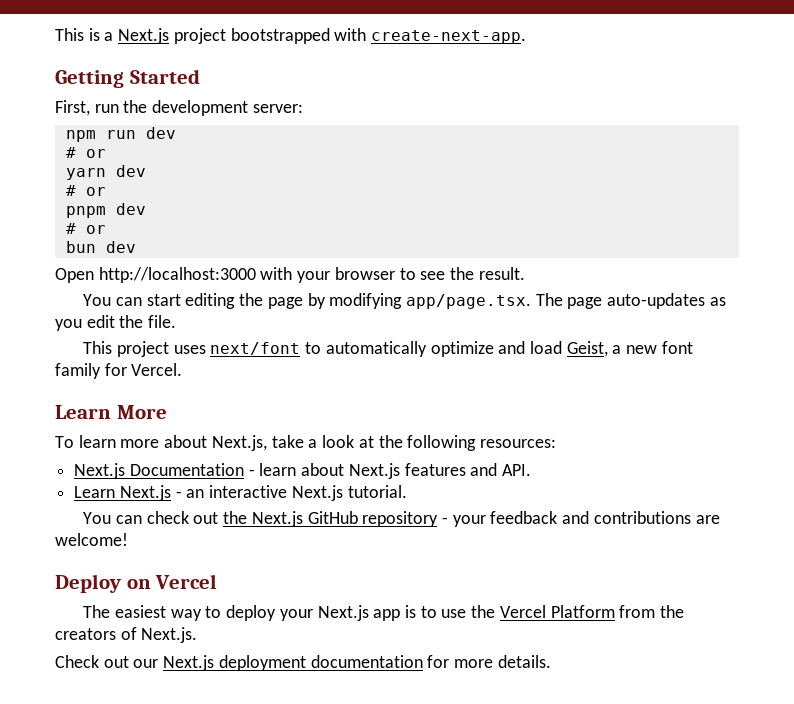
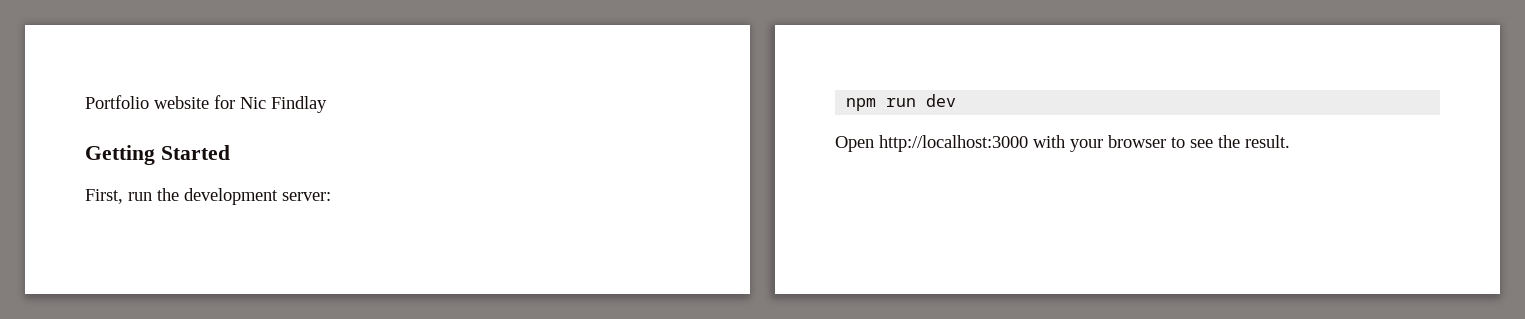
[55,28,527,44] This is a Next.js project bootstrapped with create-next-app. -> [85,95,327,113] Portfolio website for Nic Findlay
[65,147,106,158] [65,165,146,180] [65,185,106,196] [65,203,146,218] [65,223,106,234] [65,241,136,253] // # or // yarn dev // # or // pnpm dev // # or // bun dev -> (957, 100) none
[83,293,726,309] [55,315,177,331] [83,341,693,357] [55,363,183,379] [55,405,167,419] [55,435,556,451] [74,463,532,479] [74,485,407,501] [83,511,720,527] [55,533,128,546] [55,574,218,593] [83,605,685,621] [55,627,198,643] [55,655,551,671] // You can start editing the page by modifying app/page.tsx. The page auto-updates as you edit the file. // This project uses next/font to automatically optimize and load Geist, a new font family for Vercel. // Learn More // To learn more about Next.js, take a look at the following resources: // Next.js Documentation - learn about Next.js features and API. // Learn Next.js - an interactive Next.js tutorial. // You can check out the Next.js GitHub repository - your feedback and contributions are welcome! // Deploy on Vercel // The easiest way to deploy your Next.js app is to use the Vercel Platform from the creators of Next.js. // Check out our Next.js deployment documentation for more details. -> (1290, 141) none

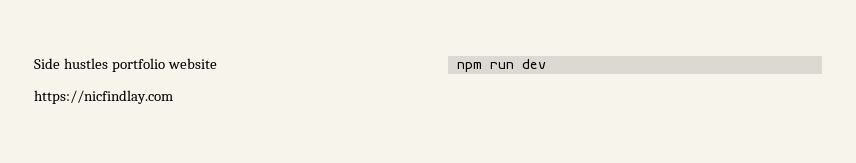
[85,95,327,113] [85,145,230,165] [85,188,331,205] [846,94,957,111] [835,135,1290,152] Portfolio website for Nic Findlay // Getting Started // First, run the development server: // npm run dev // Open http://localhost:3000 with your browser to see the result. -> [34,58,217,72] [34,90,173,104] [456,59,546,72] Side hustles portfolio website // https://nicfindlay.com // npm run dev

